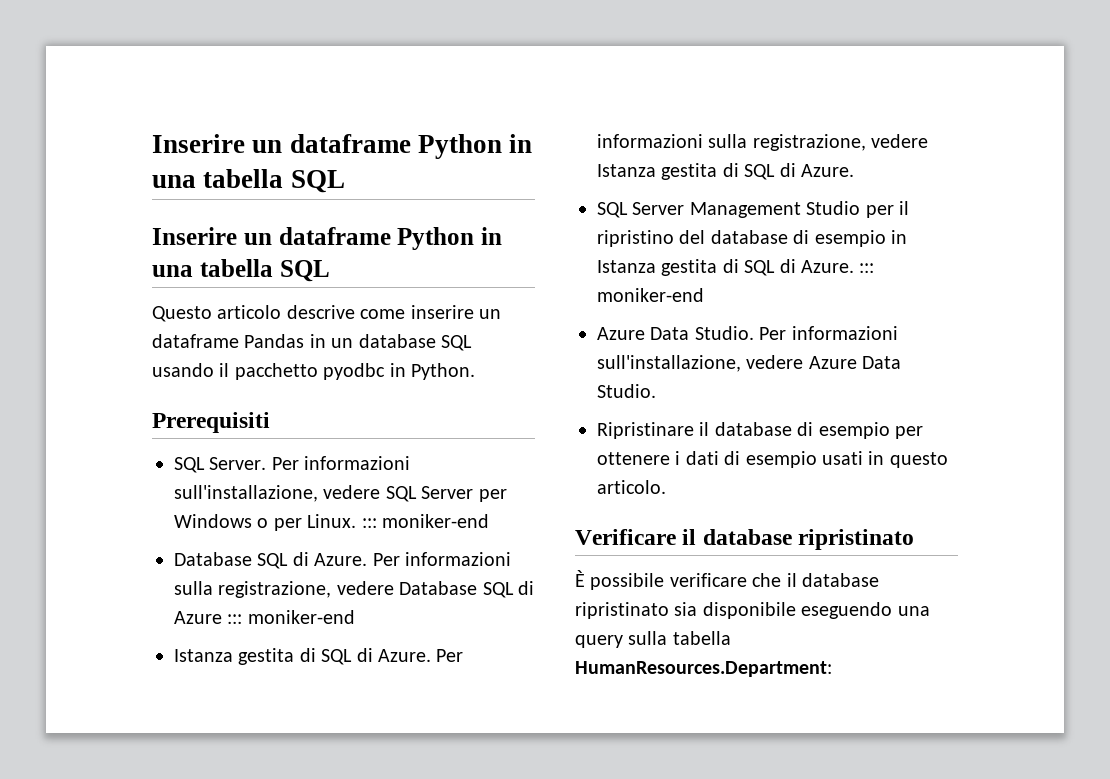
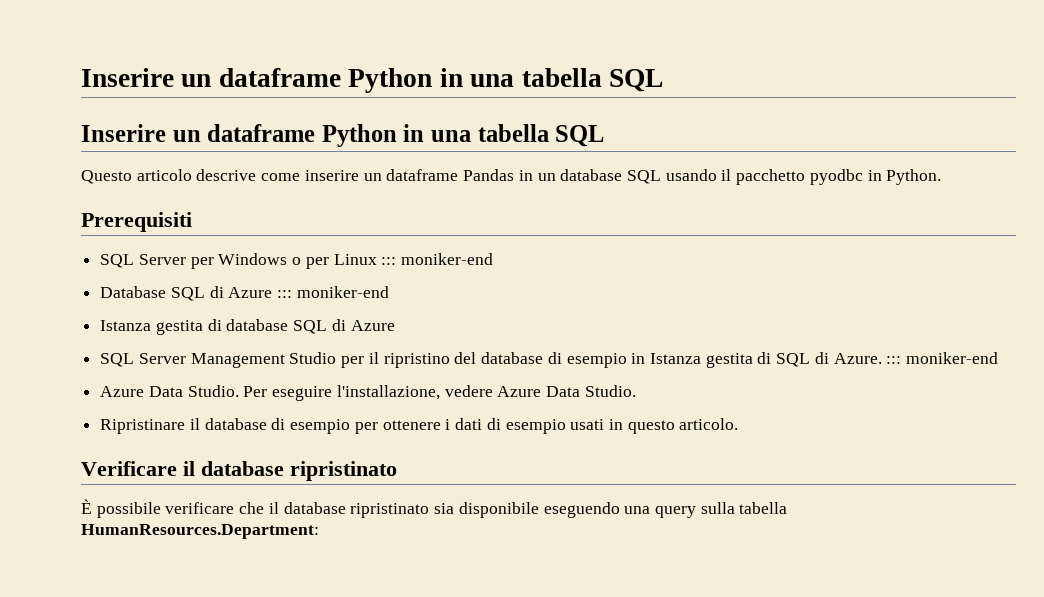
[209,456,411,470] [174,485,417,502] Server. Per informazioni sull'installazione, vedere SQL -> (135, 261) none
[307,514,357,528] Linux. -> [333,254,377,265] Linux
[314,552,511,566] [174,581,534,598] Azure. Per informazioni sulla registrazione, vedere Database SQL di -> (224, 292) none
[321,648,464,665] [597,134,929,151] [597,163,854,180] SQL di Azure. Per informazioni sulla registrazione, vedere Istanza gestita di SQL di Azure. -> [226,319,395,334] database SQL di Azure
[791,326,898,340] [597,355,741,372] informazioni sull'installazione, -> [272,385,440,401] eseguire l'installazione,

